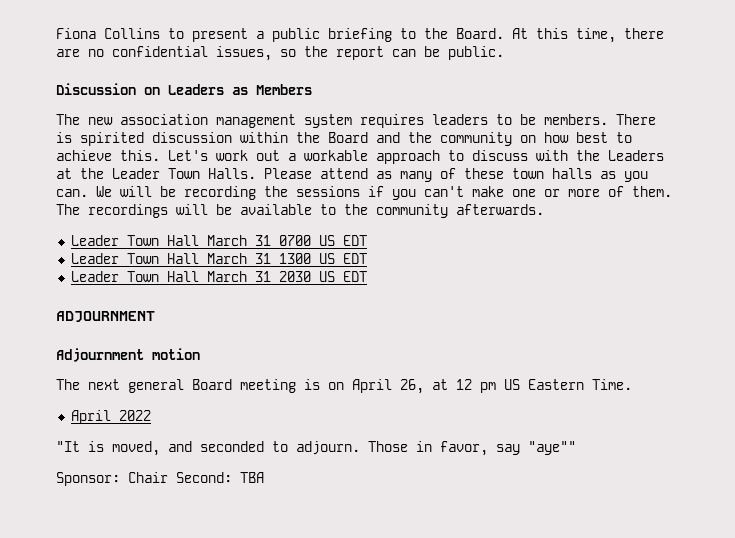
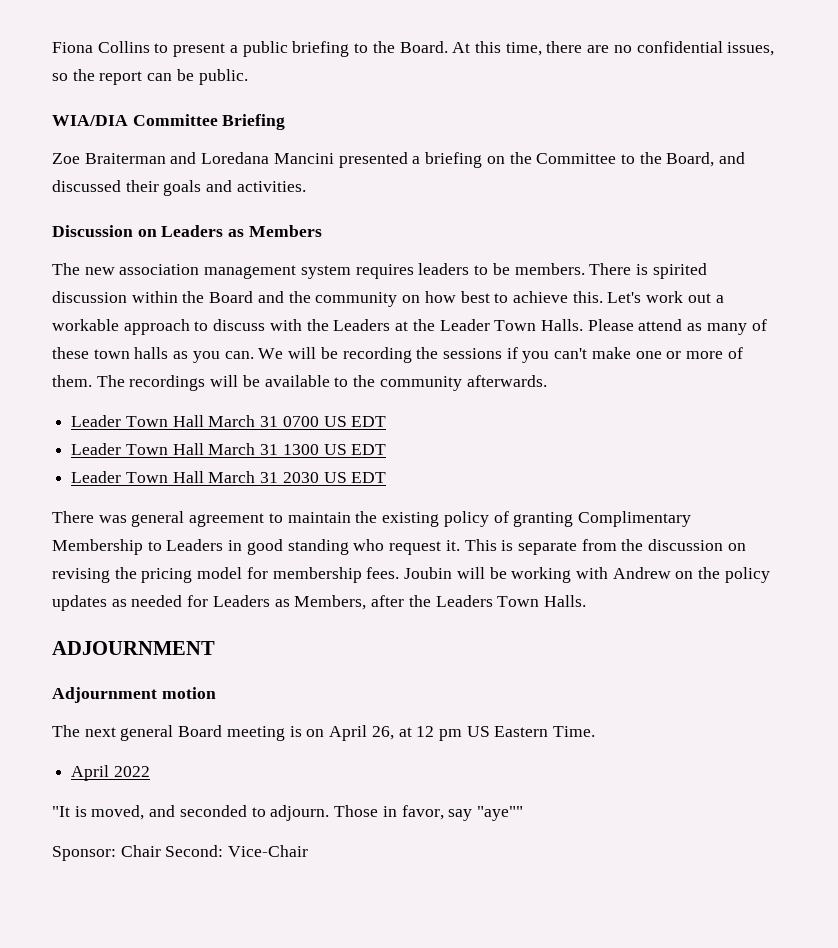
(504, 53) none -> [52,114,286,130] [52,152,746,168] [52,180,306,196] // WIA/DIA Committee Briefing // Zoe Braiterman and Loredana Mancini presented a briefing on the Committee to the Board, and discussed their goals and activities.
(367, 276) none -> [52,511,691,527] [52,539,746,555] [52,567,770,583] [52,595,586,611] // There was general agreement to maintain the existing policy of granting Complimentary Membership to Leaders in good standing who request it. This is separate from the discussion on revising the pricing model for membership fees. Joubin will be working with Andrew on the policy updates as needed for Leaders as Members, after the Leaders Town Halls.
[240,472,264,483] TBA -> [228,845,309,857] Vice-Chair

